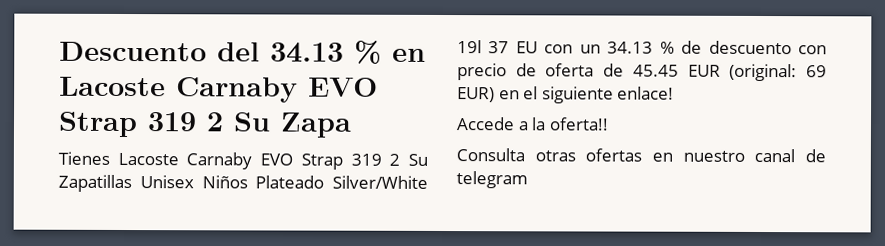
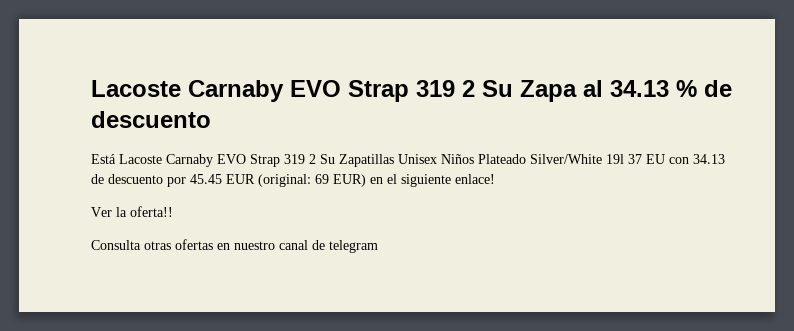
[59,40,426,64] Descuento del 34.13 % en -> (91, 88) none
[58,151,110,165] // Tienes -> [583,80,732,97] [91,111,211,128] [91,154,116,164] al 34.13 % de descuento // Está
[579,40,827,55] [457,63,625,81] un 34.13 % de descuento con precio de oferta de -> [693,154,725,164] [91,174,186,187] 34.13 de descuento por
[456,117,529,131] Accede a -> [91,207,112,217] Ver

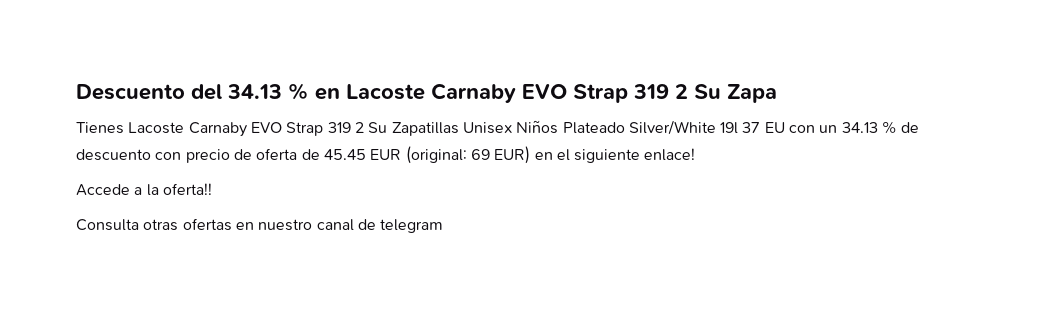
(91, 88) none -> [76,83,340,100] Descuento del 34.13 % en
[583,80,732,97] [91,111,211,128] [91,154,116,164] al 34.13 % de descuento // Está -> [76,122,124,134] // Tienes
[693,154,725,164] [91,174,186,187] 34.13 de descuento por -> [819,121,920,134] [76,148,320,163] un 34.13 % de descuento con precio de oferta de
[91,207,112,217] Ver -> [76,184,143,196] Accede a

